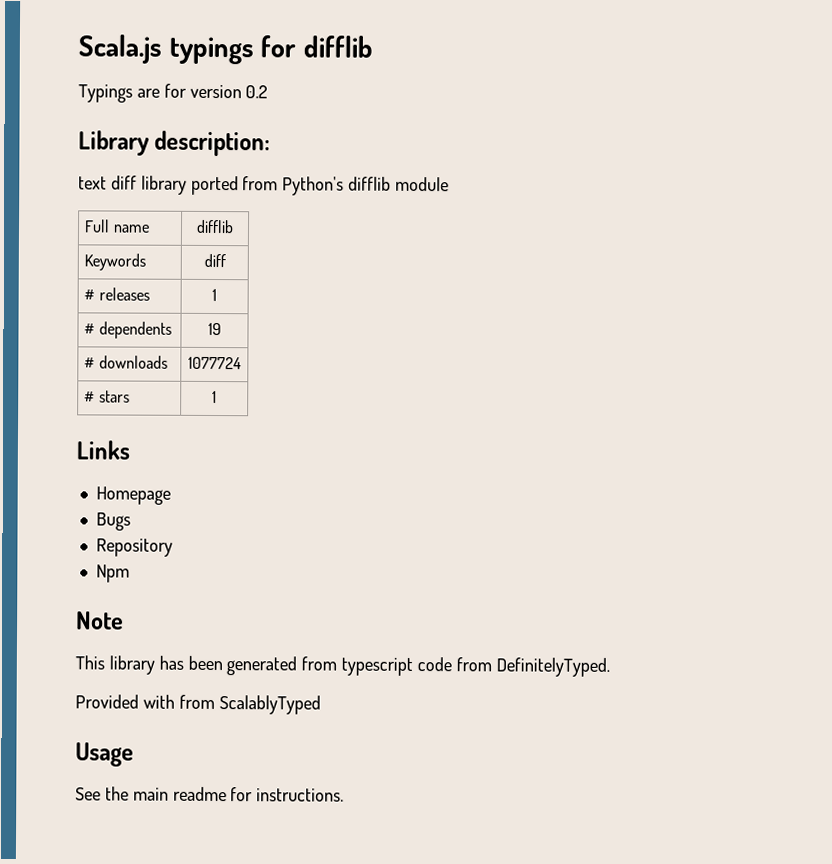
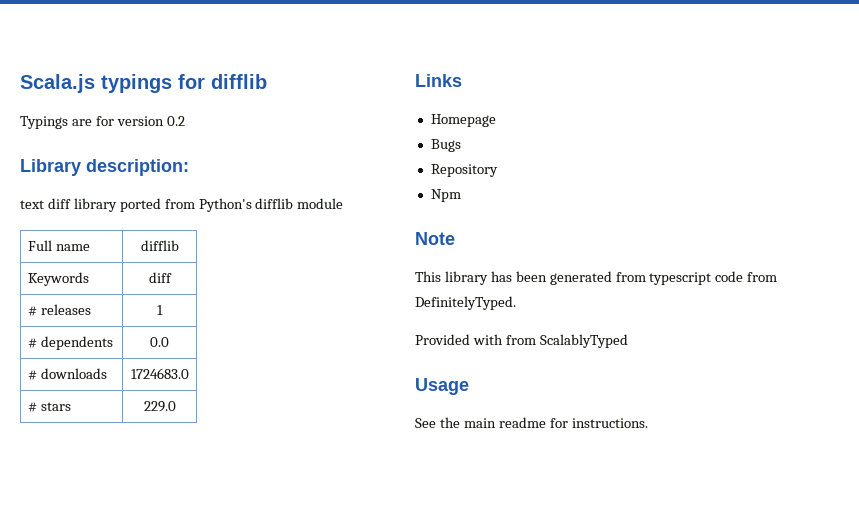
[208,322,221,336] 19 -> [150,337,169,347] 0.0
[188,356,242,370] 1077724 -> [130,368,189,379] 1724683.0
[212,391,217,404] 1 -> [143,401,176,412] 229.0

